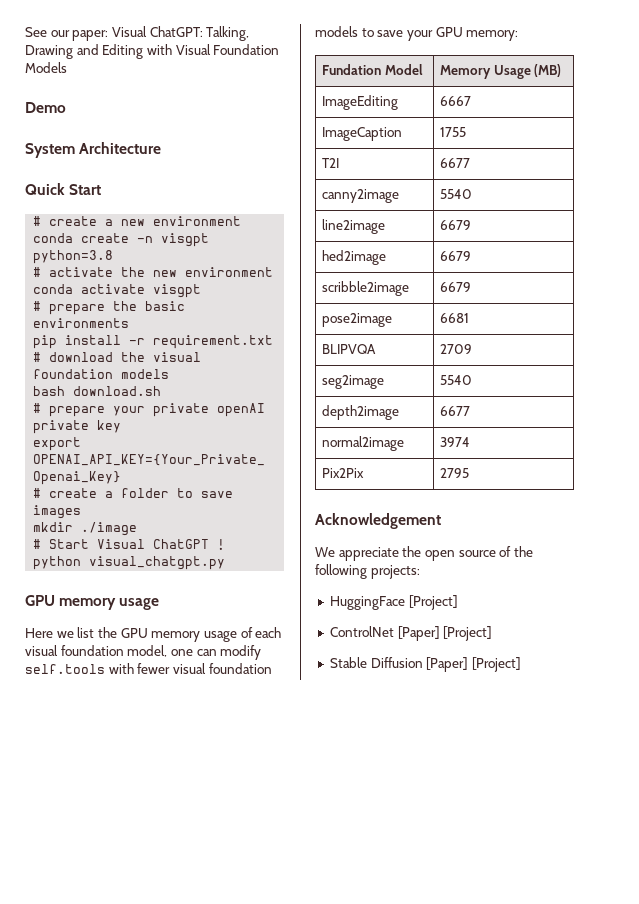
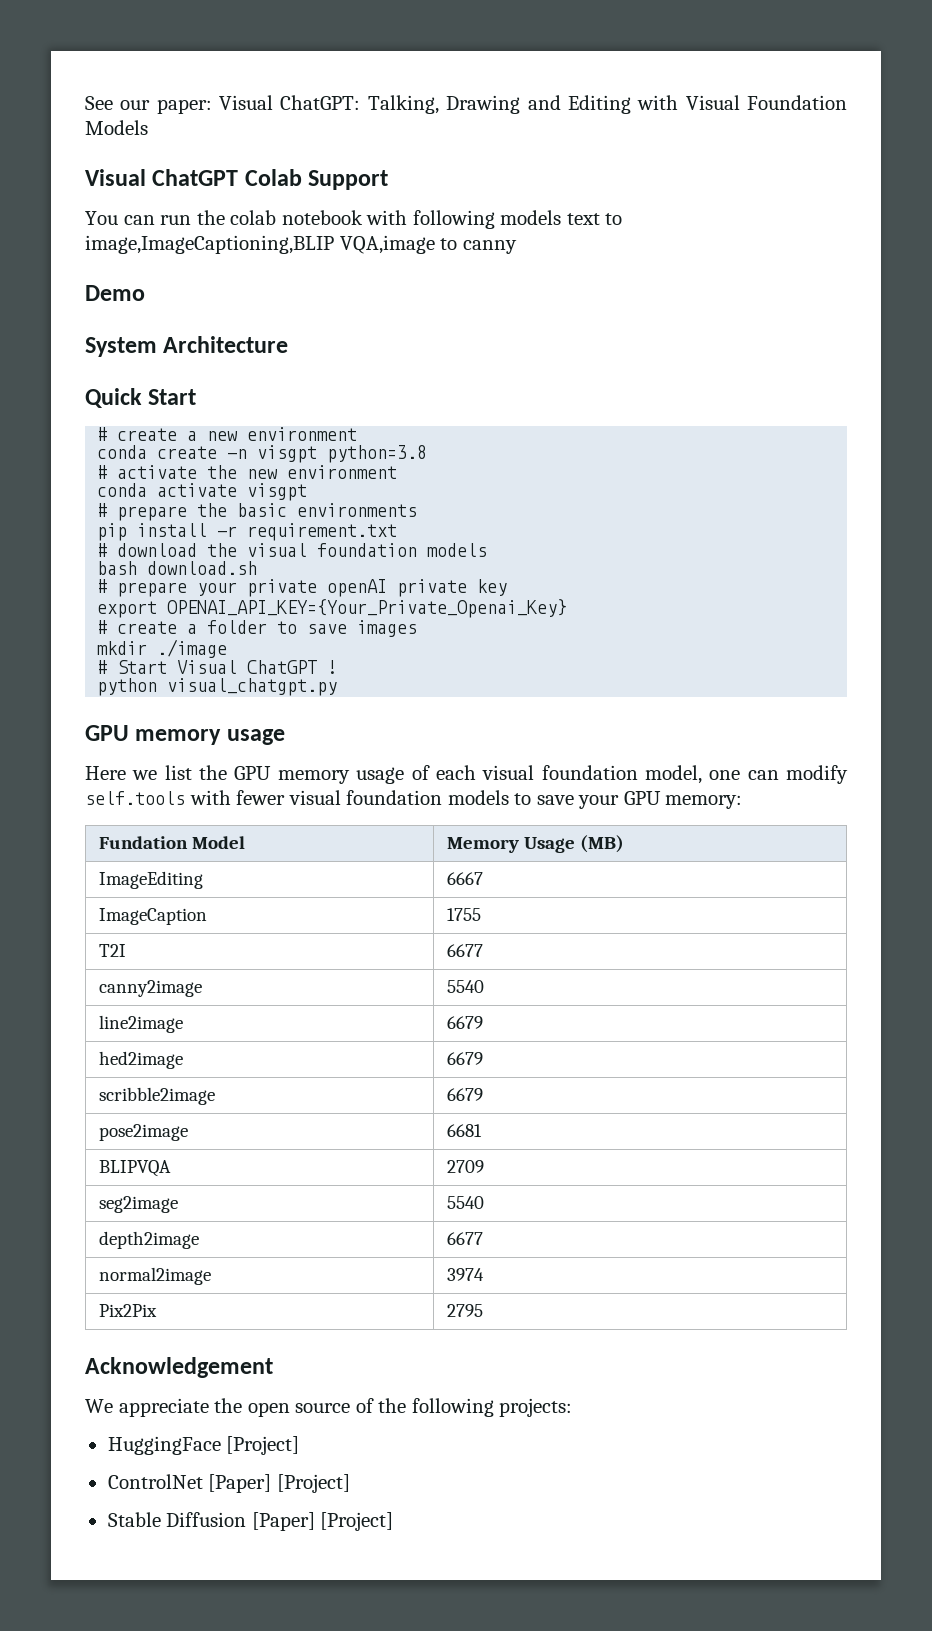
(67, 67) none -> [85,169,389,190] [85,210,623,229] [85,235,517,254] // Visual ChatGPT Colab Support // You can run the colab notebook with following models text to image,ImageCaptioning,BLIP VQA,image to canny

